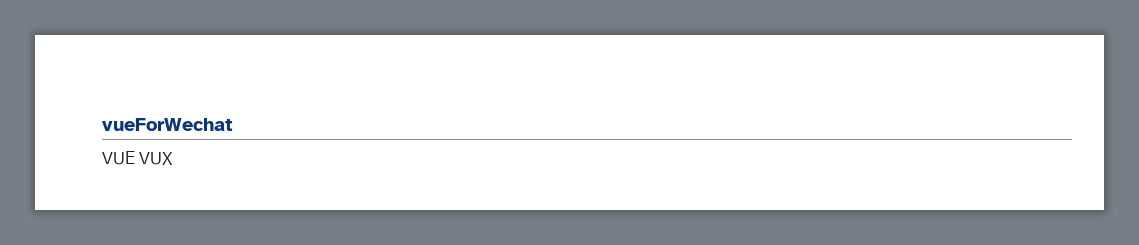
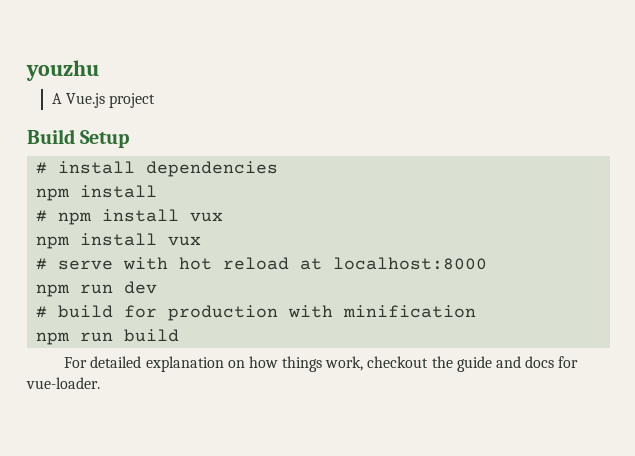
[102,118,233,131] [102,151,174,165] vueForWechat // VUE VUX -> [26,60,99,81] [51,93,156,108] [27,129,130,148] [36,161,279,177] [36,185,158,201] [36,209,224,225] [36,233,202,249] [36,257,488,270] [36,281,158,297] [36,305,477,321] [36,329,180,345] [64,356,579,372] [26,377,100,389] youzhu // A Vue.js project // Build Setup // # install dependencies // npm install // # npm install vux // npm install vux // # serve with hot reload at localhost:8000 // npm run dev // # build for production with minification // npm run build // For detailed explanation on how things work, checkout the guide and docs for vue-loader.

